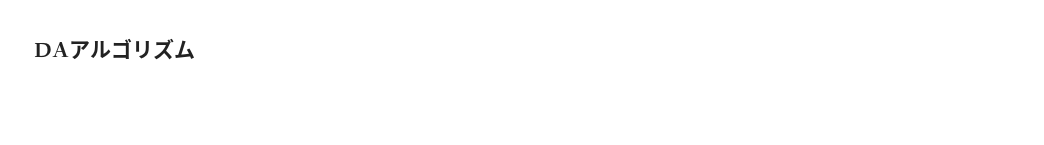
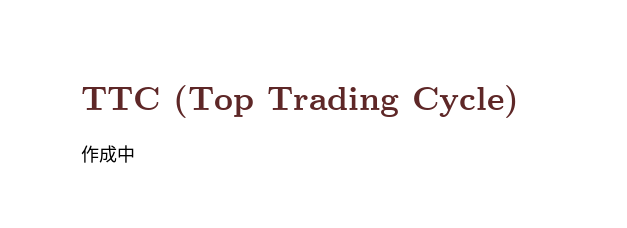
[34,38,195,60] DAアルゴリズム -> [81,85,519,118] [81,145,135,163] TTC (Top Trading Cycle) // 作成中

